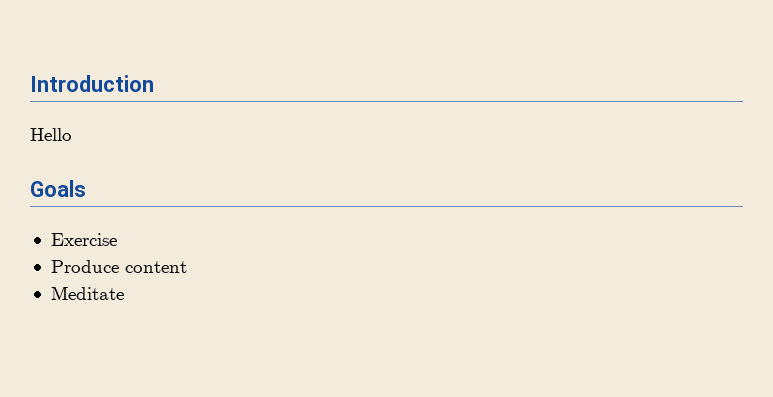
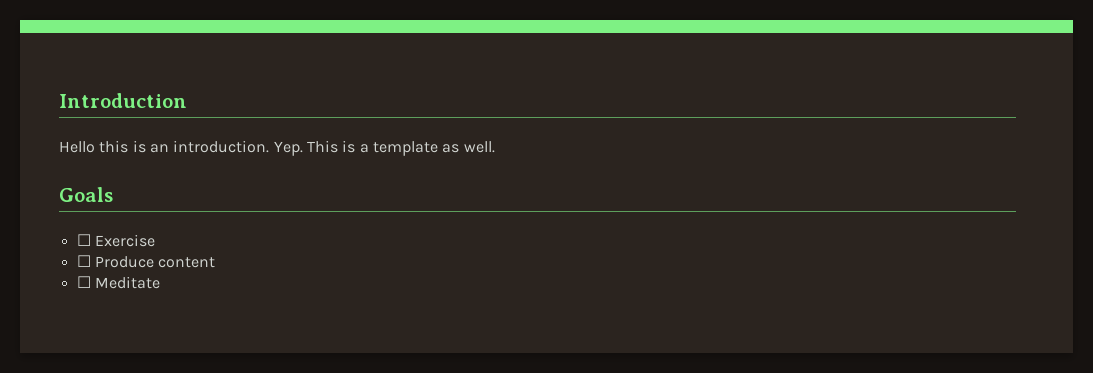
(72, 134) none -> [99,140,495,156] this is an introduction. Yep. This is a template as well.
(86, 188) none -> [76,234,91,246] ☐
(117, 239) none -> [76,255,91,267] ☐
(187, 267) none -> [76,276,91,288] ☐

